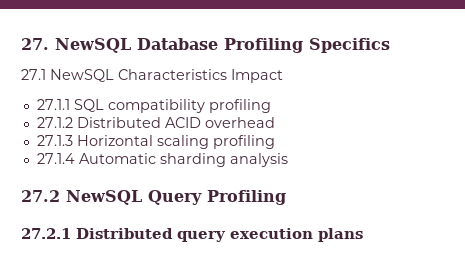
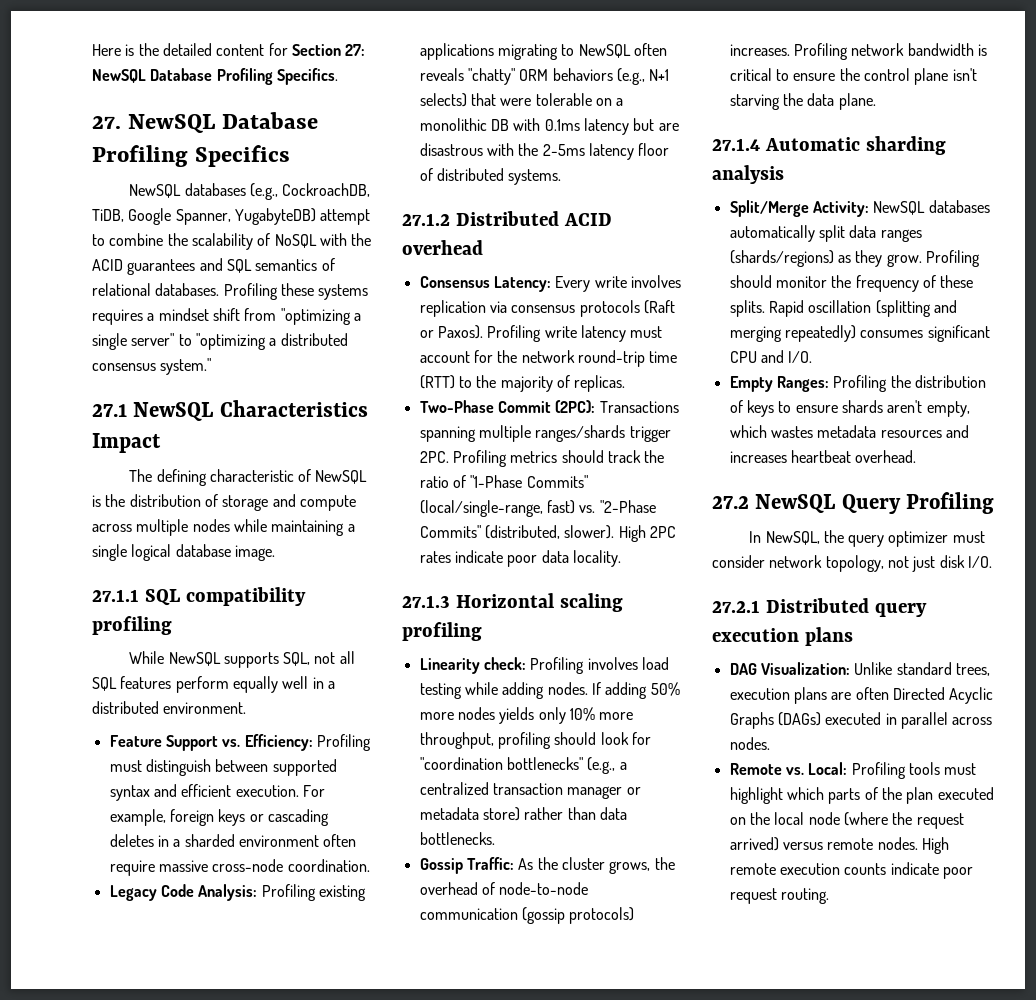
(21, 44) none -> [92,43,366,56] [92,68,338,85] Here is the detailed content for Section 27: NewSQL Database Profiling Specifics. //
[21,69,283,83] [36,99,271,113] [36,117,275,128] [36,135,275,149] [36,153,288,167] [21,190,286,205] 27.1 NewSQL Characteristics Impact // 27.1.1 SQL compatibility profiling // 27.1.2 Distributed ACID overhead // 27.1.3 Horizontal scaling profiling // 27.1.4 Automatic sharding analysis // 27.2 NewSQL Query Profiling -> [129,183,371,200] [92,208,371,225] [92,233,372,250] [92,258,335,275] [92,283,369,300] [92,308,361,325] [92,333,348,350] [92,358,212,375] [92,400,368,421] [92,433,161,453] [129,469,368,486] [92,494,356,511] [92,519,355,536] [92,544,275,561] [92,587,306,606] [92,616,172,635] [129,651,355,668] [92,676,335,693] [92,701,247,714] [109,734,371,751] [109,759,337,776] [109,784,325,801] [109,809,329,826] [109,834,357,847] [109,859,370,876] [109,884,366,901] [419,43,667,60] [419,68,670,85] [419,93,624,107] [419,118,679,135] [419,143,670,160] [419,168,562,185] [402,211,612,226] [402,240,483,255] [419,275,681,292] [419,300,675,317] [419,325,663,342] [419,350,678,367] [419,375,626,392] [419,400,679,413] [419,425,671,442] [419,450,665,467] [419,475,588,488] [419,500,656,517] [419,525,676,542] [419,550,621,567] [402,593,623,612] [402,622,482,641] [419,657,669,674] [419,682,680,699] [419,707,634,724] [419,732,651,749] [419,757,627,774] [419,782,641,799] [419,807,627,821] [419,832,495,845] [419,857,675,874] [419,882,589,895] [419,907,635,924] [729,43,987,60] [729,68,977,85] [729,93,876,110] [712,136,946,155] [712,165,784,184] [729,200,990,217] [729,225,922,242] [729,250,980,267] [729,275,974,292] [729,300,957,317] [729,325,990,342] [729,350,813,363] [729,375,986,392] [729,400,970,417] [729,425,969,438] [729,450,917,463] [712,492,995,514] [749,530,985,547] [712,555,992,572] NewSQL databases (e.g., CockroachDB, TiDB, Google Spanner, YugabyteDB) attempt to combine the scalability of NoSQL with the ACID guarantees and SQL semantics of relational databases. Profiling these systems requires a mindset shift from "optimizing a single server" to "optimizing a distributed consensus system." // 27.1 NewSQL Characteristics Impact // The defining characteristic of NewSQL is the distribution of storage and compute across multiple nodes while maintaining a single logical database image. // 27.1.1 SQL compatibility profiling // While NewSQL supports SQL, not all SQL features perform equally well in a distributed environment. // Feature Support vs. Efficiency: Profiling must distinguish between supported syntax and efficient execution. For example, foreign keys or cascading deletes in a sharded environment often require massive cross-node coordination. // Legacy Code Analysis: Profiling existing applications migrating to NewSQL often reveals "chatty" ORM behaviors (e.g., N+1 selects) that were tolerable on a monolithic DB with 0.1ms latency but are disastrous with the 2-5ms latency floor of distributed systems. // 27.1.2 Distributed ACID overhead // Consensus Latency: Every write involves replication via consensus protocols (Raft or Paxos). Profiling write latency must account for the network round-trip time (RTT) to the majority of replicas. // Two-Phase Commit (2PC): Transactions spanning multiple ranges/shards trigger 2PC. Profiling metrics should track the ratio of "1-Phase Commits" (local/single-range, fast) vs. "2-Phase Commits" (distributed, slower). High 2PC rates indicate poor data locality. // 27.1.3 Horizontal scaling profiling // Linearity check: Profiling involves load testing while adding nodes. If adding 50% more nodes yields only 10% more throughput, profiling should look for "coordination bottlenecks" (e.g., a centralized transaction manager or metadata store) rather than data bottlenecks. // Gossip Traffic: As the cluster grows, the overhead of node-to-node communication (gossip protocols) increases. Profiling network bandwidth is critical to ensure the control plane isn't starving the data plane. // 27.1.4 Automatic sharding analysis // Split/Merge Activity: NewSQL databases automatically split data ranges (shards/regions) as they grow. Profiling should monitor the frequency of these splits. Rapid oscillation (splitting and merging repeatedly) consumes significant CPU and I/O. // Empty Ranges: Profiling the distribution of keys to ensure shards aren't empty, which wastes metadata resources and increases heartbeat overhead. // 27.2 NewSQL Query Profiling // In NewSQL, the query optimizer must consider network topology, not just disk I/O.
(363, 235) none -> [729,662,990,676] [729,687,994,704] [729,712,993,729] [729,737,770,750] [729,762,977,779] [729,787,994,804] [729,812,964,829] [729,837,949,854] [729,862,973,879] [729,888,829,904] // DAG Visualization: Unlike standard trees, execution plans are often Directed Acyclic Graphs (DAGs) executed in parallel across nodes. // Remote vs. Local: Profiling tools must highlight which parts of the plan executed on the local node (where the request arrived) versus remote nodes. High remote execution counts indicate poor request routing.

